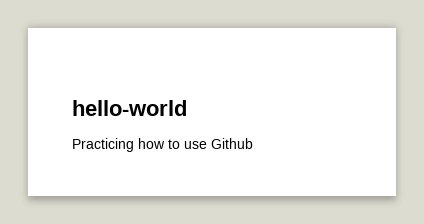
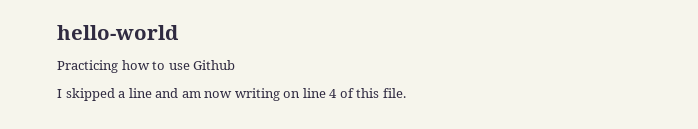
(253, 143) none -> [57,88,406,101] // I skipped a line and am now writing on line 4 of this file.

